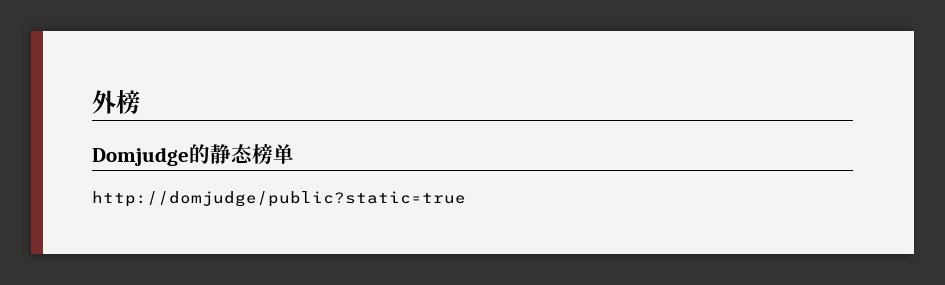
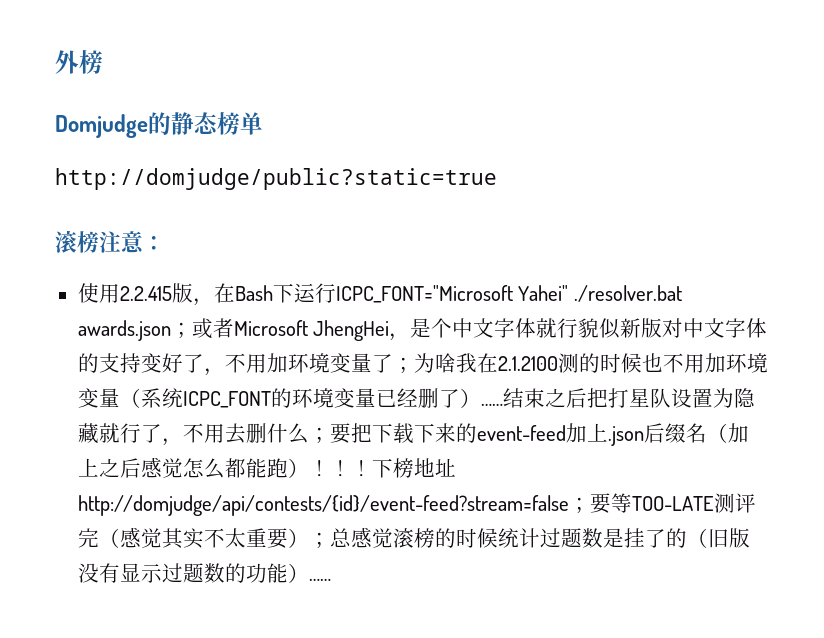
(466, 199) none -> [55,230,165,253] [77,283,682,306] [77,318,768,341] [77,353,768,376] [77,388,755,408] [77,423,749,446] [77,457,456,479] [77,493,757,516] [77,527,750,549] [77,563,331,583] // 滚榜注意： // 使用2.2.415版，在Bash下运行ICPC_FONT="Microsoft Yahei" ./resolver.bat awards.json；或者Microsoft JhengHei，是个中文字体就行貌似新版对中文字体的支持变好了，不用加环境变量了；为啥我在2.1.2100测的时候也不用加环境变量（系统ICPC_FONT的环境变量已经删了）……结束之后把打星队设置为隐藏就行了，不用去删什么；要把下载下来的event-feed加上.json后缀名（加上之后感觉怎么都能跑）！！！下榜地址http://domjudge/api/contests/{id}/event-feed?stream=false；要等TOO-LATE测评完（感觉其实不太重要）；总感觉滚榜的时候统计过题数是挂了的（旧版没有显示过题数的功能）……

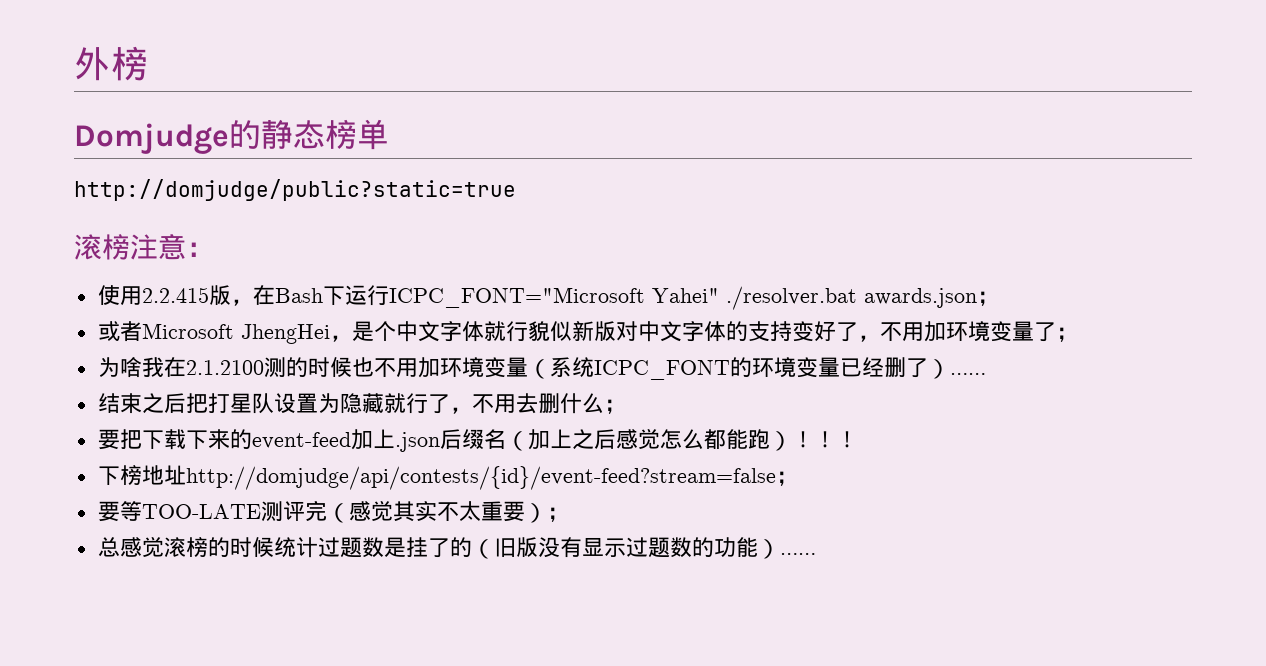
(192, 330) none -> (999, 298) //
(414, 365) none -> (1078, 334) //
(503, 404) none -> (986, 374) //
(330, 435) none -> (626, 406) //
(372, 468) none -> (858, 439) //
(591, 505) none -> (798, 478) //
(330, 540) none -> (569, 514) //

